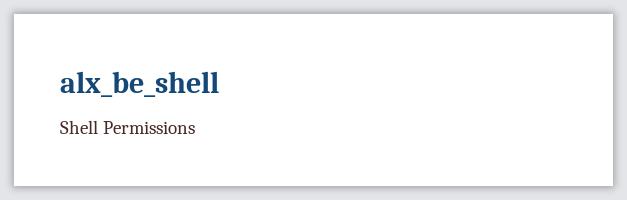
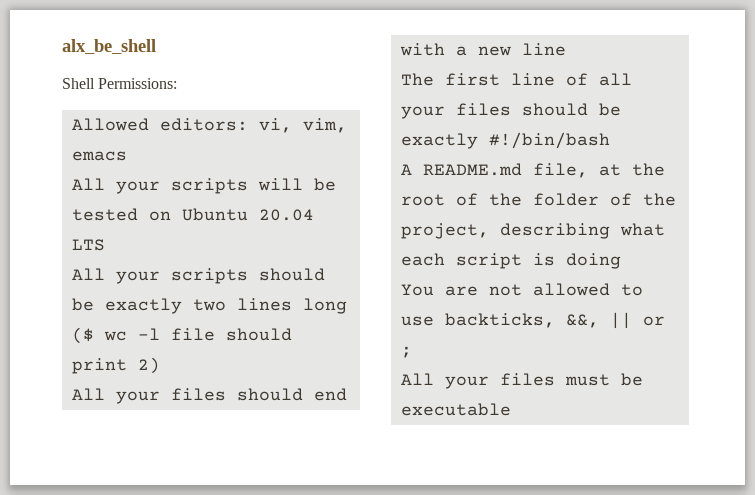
[103,121,196,134] Permissions -> [98,78,178,89] [71,118,347,133] [71,151,127,161] [71,178,336,194] [71,208,314,221] [71,239,105,251] [71,268,325,284] [71,298,347,314] [71,327,292,344] [71,357,160,374] [71,388,347,404] [399,43,566,56] [400,73,632,86] [400,103,621,119] [400,132,610,149] [400,163,665,178] [400,193,676,206] [400,223,665,239] [400,253,621,269] [400,283,643,296] [400,312,665,329] [400,346,412,358] [400,373,643,389] [400,403,511,416] Permissions: // Allowed editors: vi, vim, emacs // All your scripts will be tested on Ubuntu 20.04 LTS // All your scripts should be exactly two lines long ($ wc -l file should print 2) // All your files should end with a new line // The first line of all your files should be exactly #!/bin/bash // A README.md file, at the root of the folder of the project, describing what each script is doing // You are not allowed to use backticks, &&, || or ; // All your files must be executable

